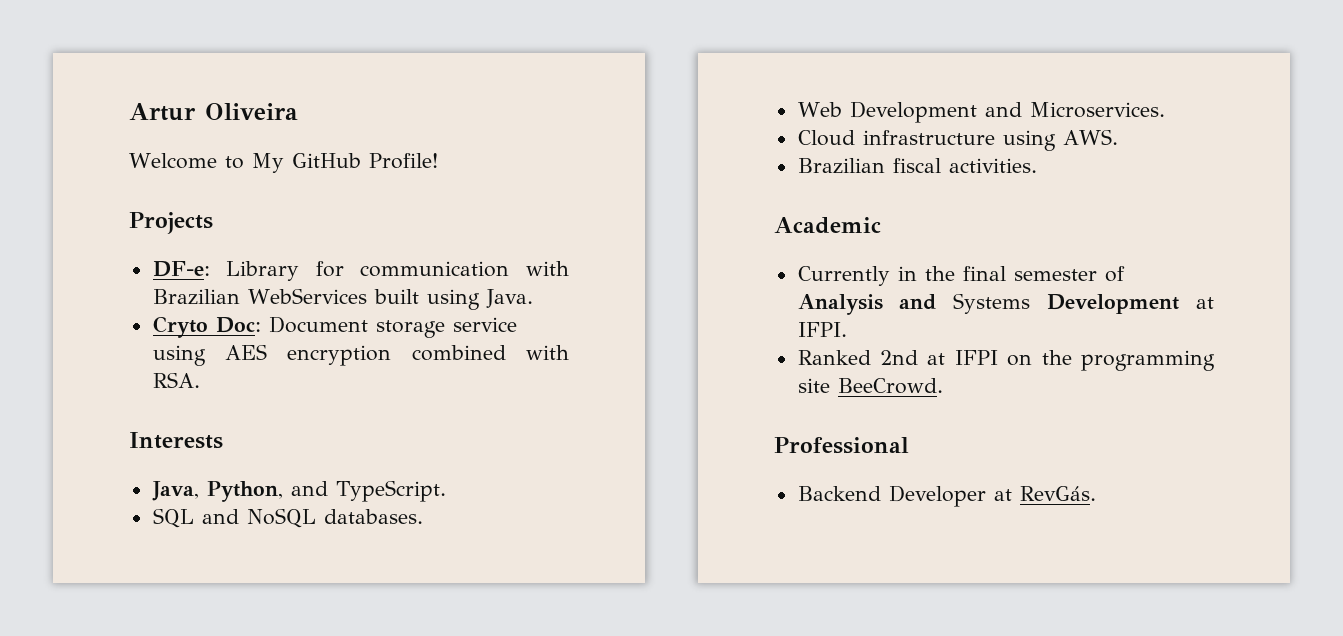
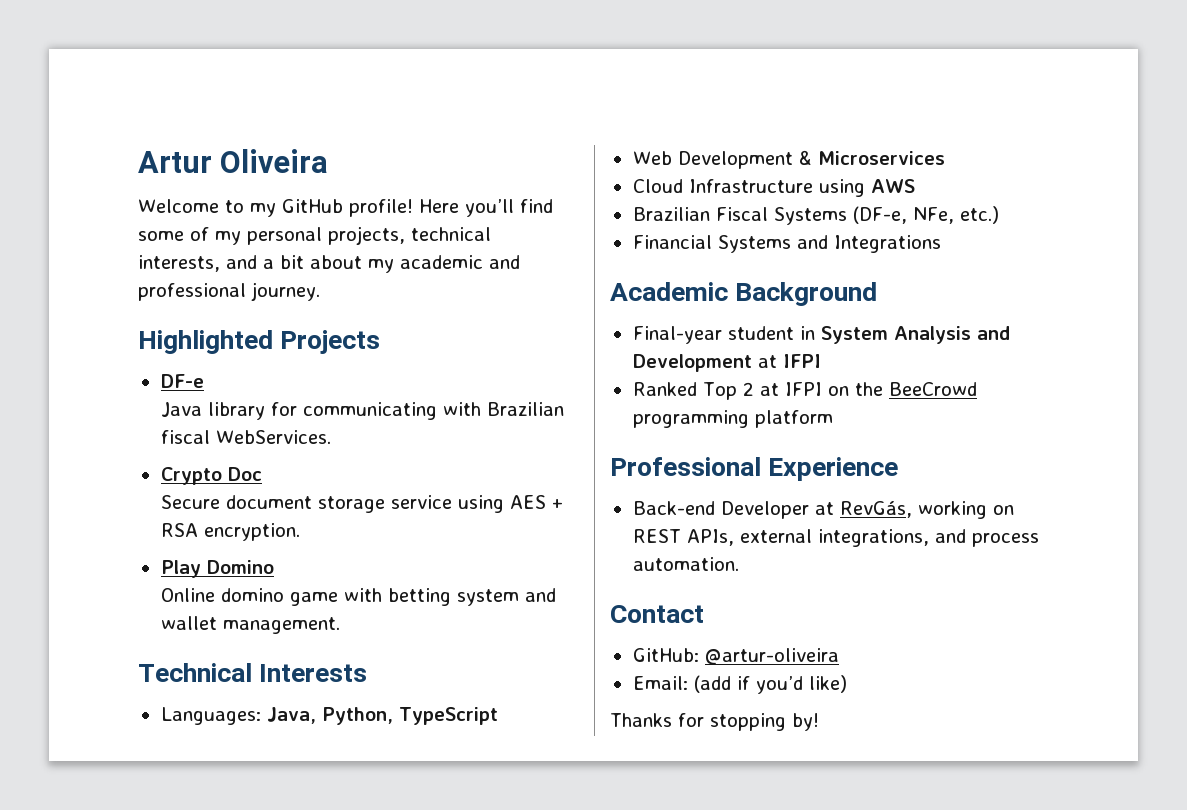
[251,153,438,173] [129,212,213,234] [152,261,569,281] [152,288,533,310] [152,316,517,338] [152,344,569,366] [152,372,200,388] My GitHub Profile! // Projects // DF-e: Library for communication with Brazilian WebServices built using Java. // Cryto Doc: Document storage service using AES encryption combined with RSA. // -> [249,199,553,217] [138,226,491,245] [138,255,520,273] [138,282,320,301] [138,330,381,354] [160,374,204,388] [160,402,564,420] [160,430,331,444] [160,467,262,485] [160,495,563,513] [160,523,300,541] [160,560,274,578] [160,588,556,606] [160,616,340,634] [138,663,252,682] my GitHub profile! Here you’ll find some of my personal projects, technical interests, and a bit about my academic and professional journey. // Highlighted Projects // DF-e // Java library for communicating with Brazilian fiscal WebServices. // Crypto Doc // Secure document storage service using AES + RSA encryption. // Play Domino // Online domino game with betting system and wallet management. // Technical
(223, 440) none -> [160,707,261,725] Languages:
[290,480,446,502] [152,508,423,528] and TypeScript. // SQL and NoSQL databases. -> [398,707,498,725] TypeScript
[984,102,1165,118] and Microservices. -> [798,150,945,165] & Microservices
[862,129,1118,151] [797,158,1037,174] [774,217,881,234] [797,266,1125,286] infrastructure using AWS. // Brazilian fiscal activities. // Academic // Currently in the final semester of -> [688,179,915,197] [632,206,999,225] [632,235,941,253] [610,282,878,306] [632,326,888,344] Infrastructure using AWS // Brazilian Fiscal Systems (DF-e, NFe, etc.) // Financial Systems and Integrations // Academic Background // Final-year student in System
[953,293,1031,314] Systems -> (1010, 333) none
[797,322,847,337] IFPI. -> [782,354,821,368] IFPI
[880,350,919,365] 2nd -> [702,382,754,400] Top 2
[1081,350,1215,371] [797,378,943,394] [774,437,909,454] [797,485,1096,507] programming site BeeCrowd. // Professional // Backend Developer at RevGás. -> [888,382,977,396] [632,410,833,428] [610,457,899,481] [632,501,1014,519] [632,529,1039,547] [632,557,739,571] [610,605,704,623] [632,648,839,665] [632,675,847,694] [610,713,819,731] BeeCrowd programming platform // Professional Experience // Back-end Developer at RevGás, working on REST APIs, external integrations, and process automation. // Contact // GitHub: @artur-oliveira // Email: (add if you’d like) // Thanks for stopping by!

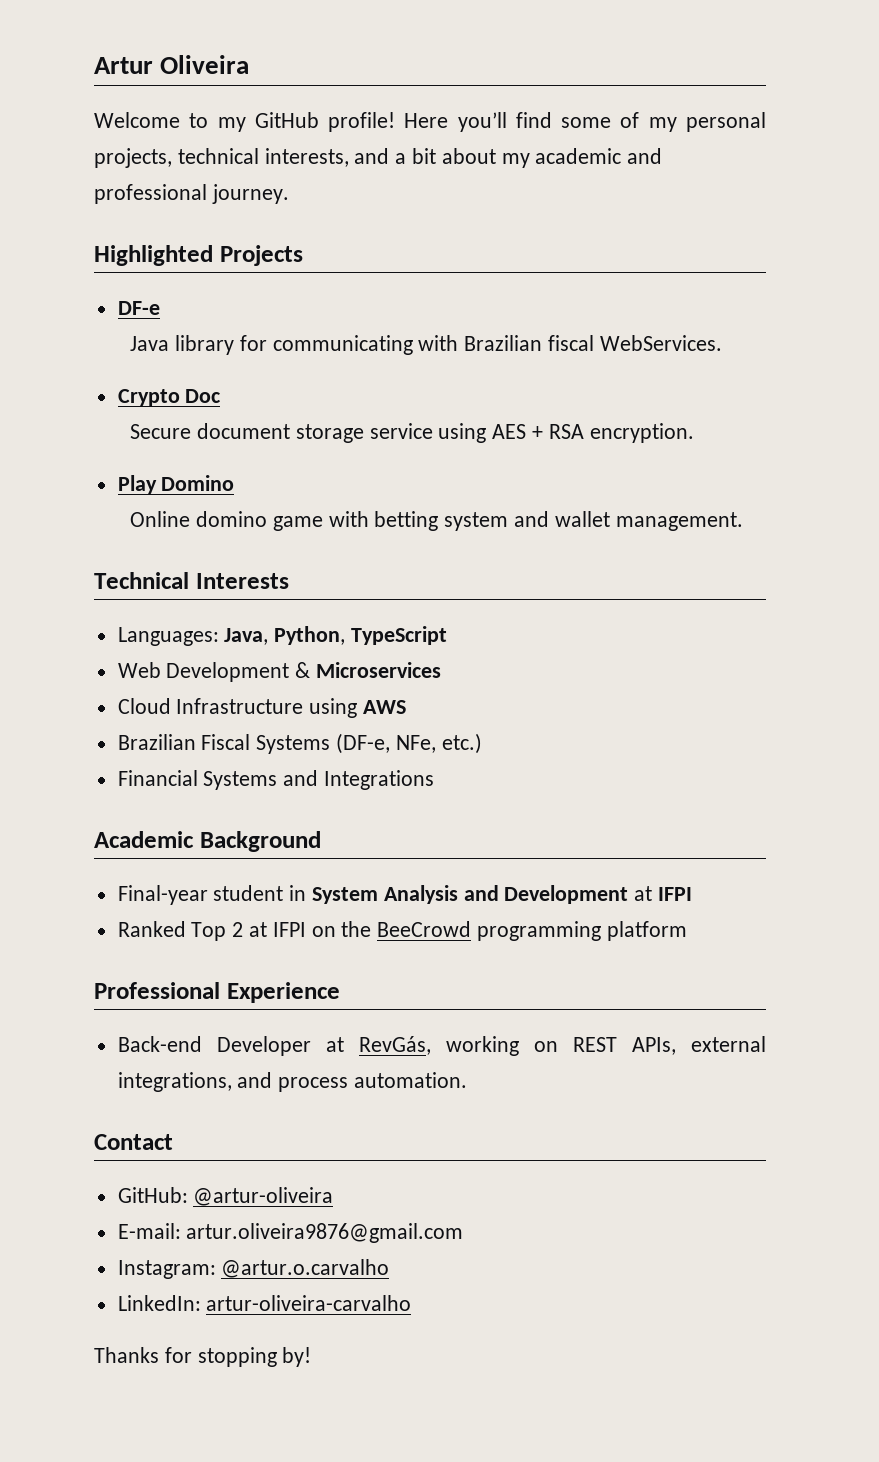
[632,675,847,694] Email: (add if you’d like) -> [117,1223,464,1243] [117,1259,390,1279] [117,1295,412,1311] E-mail: artur.oliveira9876@gmail.com // Instagram: @artur.o.carvalho // LinkedIn: artur-oliveira-carvalho

